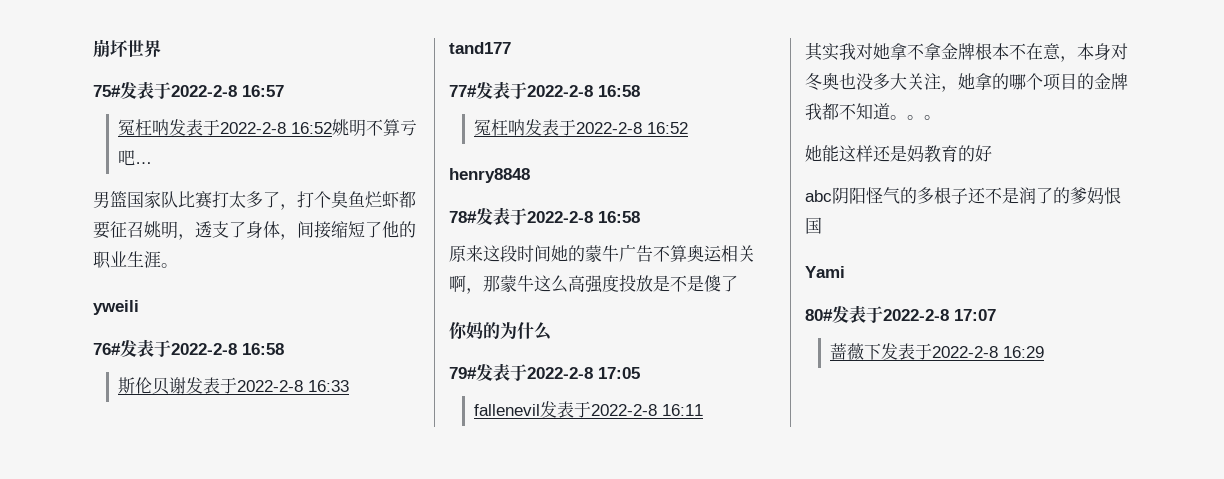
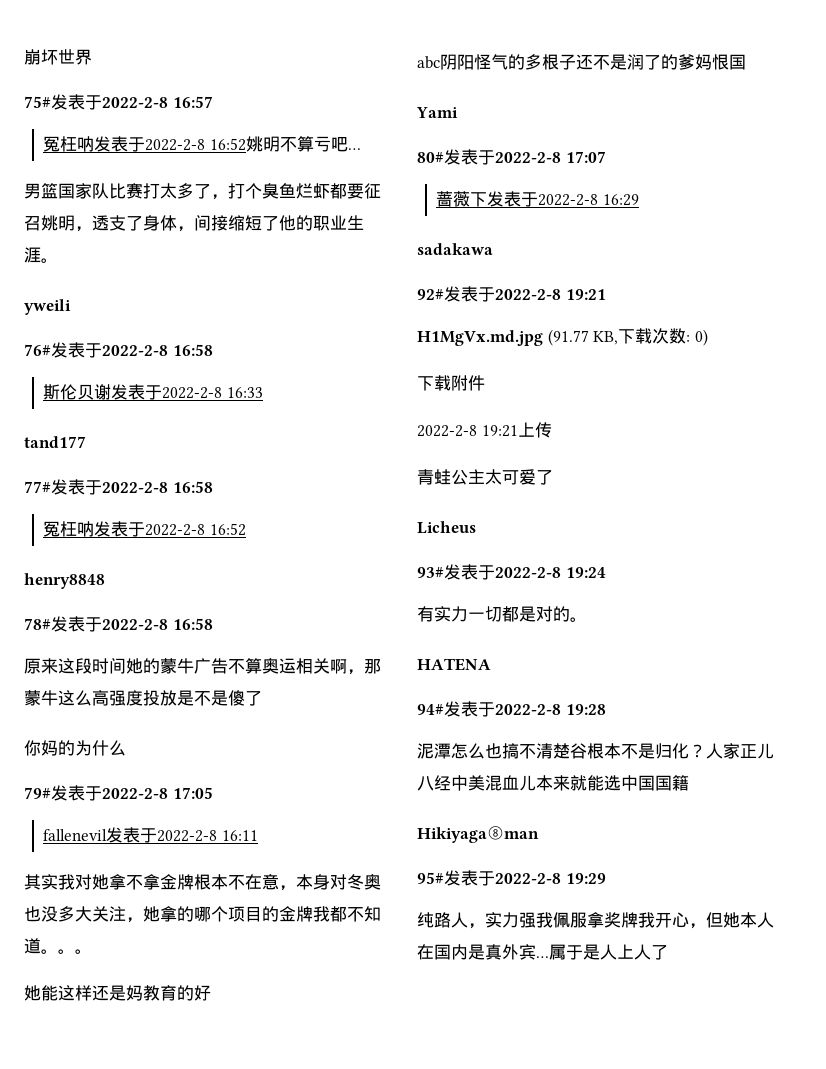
(1044, 352) none -> [417,243,493,255] [417,286,606,302] [417,328,708,346] [417,375,485,391] [417,422,552,438] [417,469,553,485] [417,521,476,534] [417,564,606,580] [417,606,587,622] [417,658,491,671] [417,701,606,717] [417,743,774,759] [417,775,689,791] [417,826,539,843] [417,870,606,886] [417,912,774,929] [417,944,668,960] // sadakawa // 92#发表于2022-2-8 19:21 // H1MgVx.md.jpg (91.77 KB,下载次数: 0) // 下载附件 // 2022-2-8 19:21上传 // 青蛙公主太可爱了 // Licheus // 93#发表于2022-2-8 19:24 // 有实力一切都是对的。 // HATENA // 94#发表于2022-2-8 19:28 // 泥潭怎么也搞不清楚谷根本不是归化？人家正儿八经中美混血儿本来就能选中国国籍 // Hikiyaga⑧man // 95#发表于2022-2-8 19:29 // 纯路人，实力强我佩服拿奖牌我开心，但她本人在国内是真外宾…属于是人上人了

